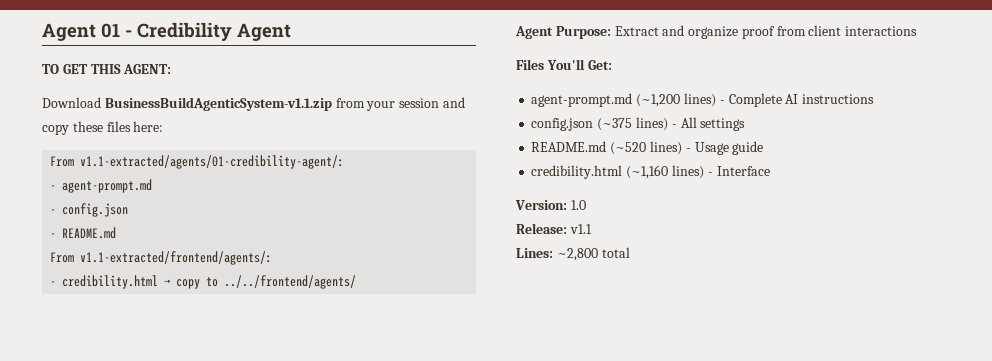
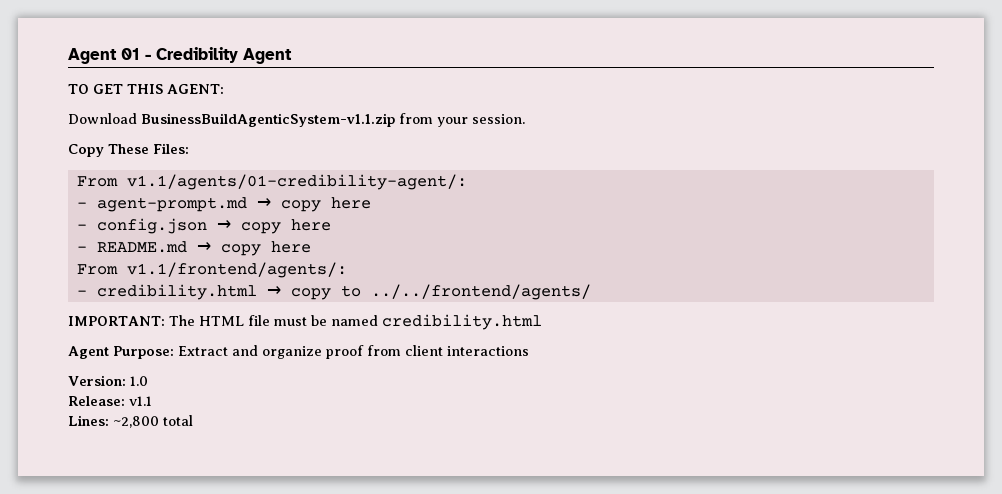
[399,97,465,108] [42,121,164,135] [50,155,345,169] session and copy these files here: // From v1.1-extracted/agents/01-credibility-agent/: -> [472,114,525,124] [68,143,189,157] [76,174,467,190] session. // Copy These Files: // From v1.1/agents/01-credibility-agent/:
(153, 186) none -> [256,197,371,212] → copy here
(129, 210) none -> [216,219,331,234] → copy here
[50,251,273,265] // From v1.1-extracted/frontend/agents/: -> [196,241,311,256] [76,262,347,278] → copy here // From v1.1/frontend/agents/:
(357, 282) none -> [68,314,542,330] // IMPORTANT: The HTML file must be named credibility.html
[516,59,612,70] [531,93,875,107] [531,117,746,131] [531,141,764,155] [531,165,770,179] // Files You'll Get: // agent-prompt.md (~1,200 lines) - Complete AI instructions // config.json (~375 lines) - All settings // README.md (~520 lines) - Usage guide // credibility.html (~1,160 lines) - Interface -> (529, 351) none

